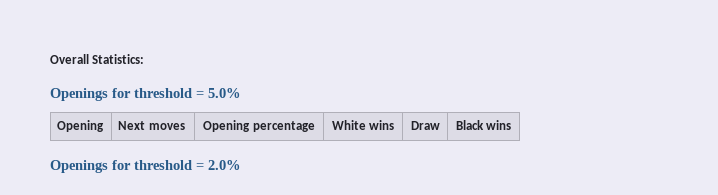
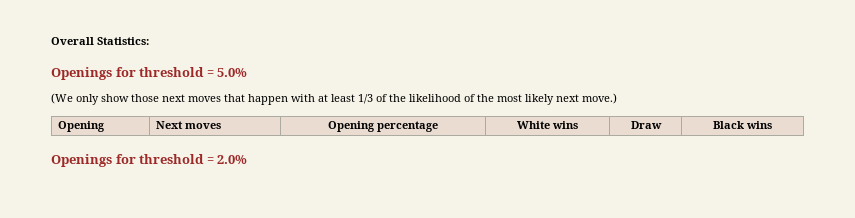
(241, 93) none -> [51,93,617,105] // (We only show those next moves that happen with at least 1/3 of the likelihood of the most likely next move.)

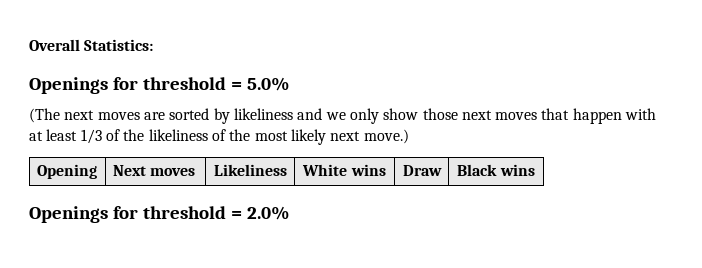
[51,93,73,104] (We -> [29,108,346,124] (The next moves are sorted by likeliness and we
[409,94,461,102] likelihood -> [148,129,208,141] likeliness
[328,121,438,132] Opening percentage -> [213,164,287,176] Likeliness

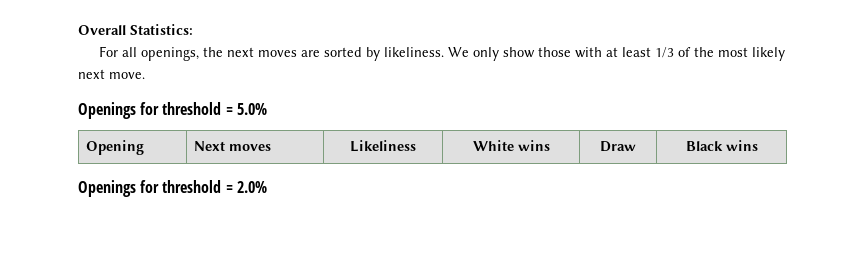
(154, 45) none -> [98,46,785,61] [78,69,145,79] // For all openings, the next moves are sorted by likeliness. We only show those with at least 1/3 of the most likely next move.
[29,108,657,124] [29,129,409,145] // (The next moves are sorted by likeliness and we only show those next moves that happen with at least 1/3 of the likeliness of the most likely next move.) -> (267, 109) none

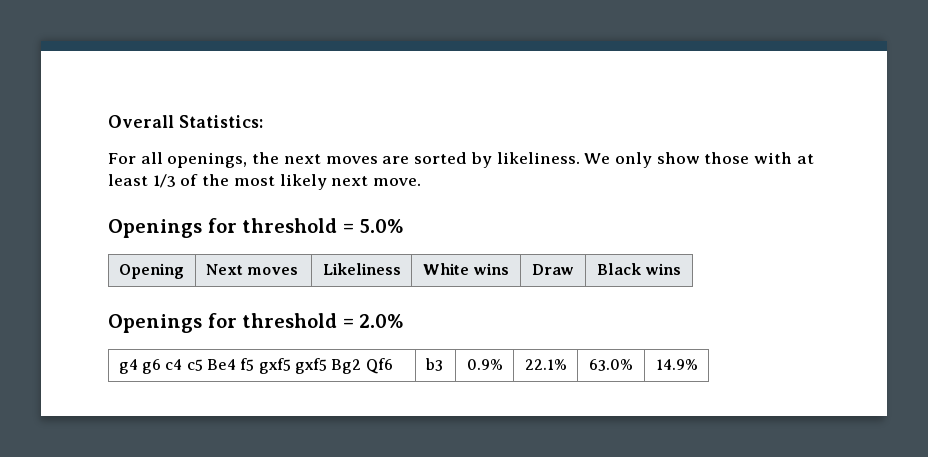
(267, 187) none -> [118,358,393,374] [425,358,443,371] [466,359,503,370] [524,359,567,370] [589,359,633,371] [655,359,698,370] // g4 g6 c4 c5 Be4 f5 gxf5 gxf5 Bg2 Qf6 | b3 | 0.9% | 22.1% | 63.0% | 14.9%

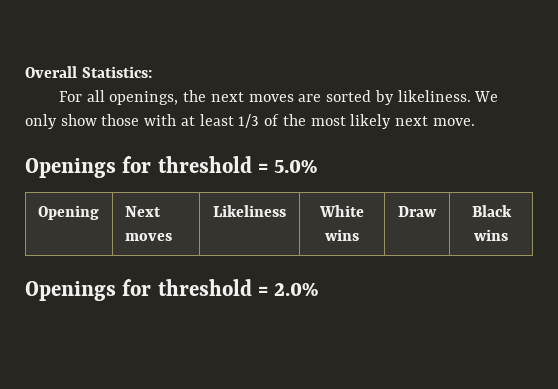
[118,358,393,374] [425,358,443,371] [466,359,503,370] [524,359,567,370] [589,359,633,371] [655,359,698,370] // g4 g6 c4 c5 Be4 f5 gxf5 gxf5 Bg2 Qf6 | b3 | 0.9% | 22.1% | 63.0% | 14.9% -> (319, 289) none

